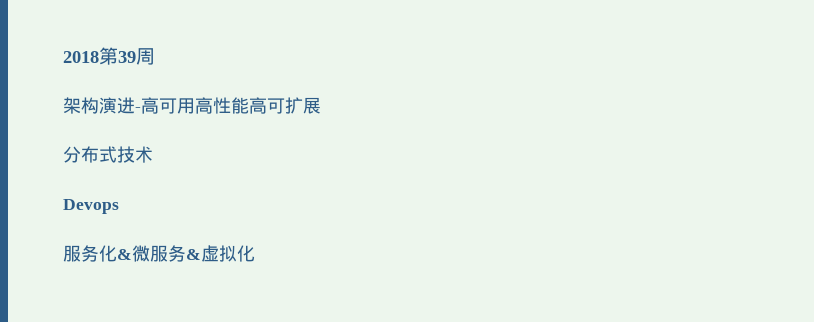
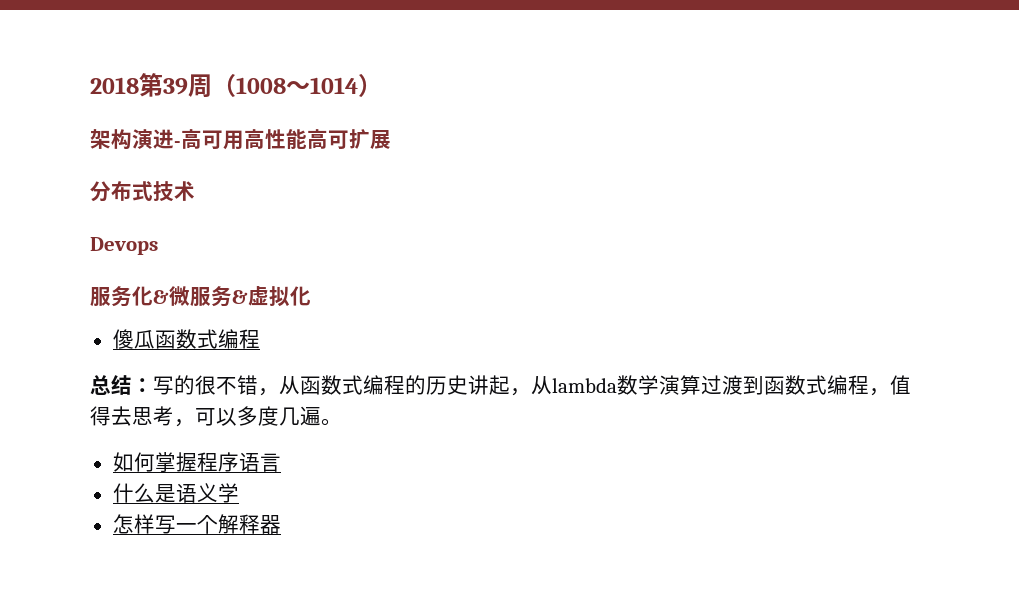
(155, 56) none -> [212,73,382,97] （1008～1014）
(255, 253) none -> [112,329,260,349] [90,375,911,396] [90,406,342,427] [112,452,281,472] [112,483,239,503] [112,514,281,534] // 傻瓜函数式编程 // 总结：写的很不错，从函数式编程的历史讲起，从lambda数学演算过渡到函数式编程，值得去思考，可以多度几遍。 // 如何掌握程序语言 // 什么是语义学 // 怎样写一个解释器

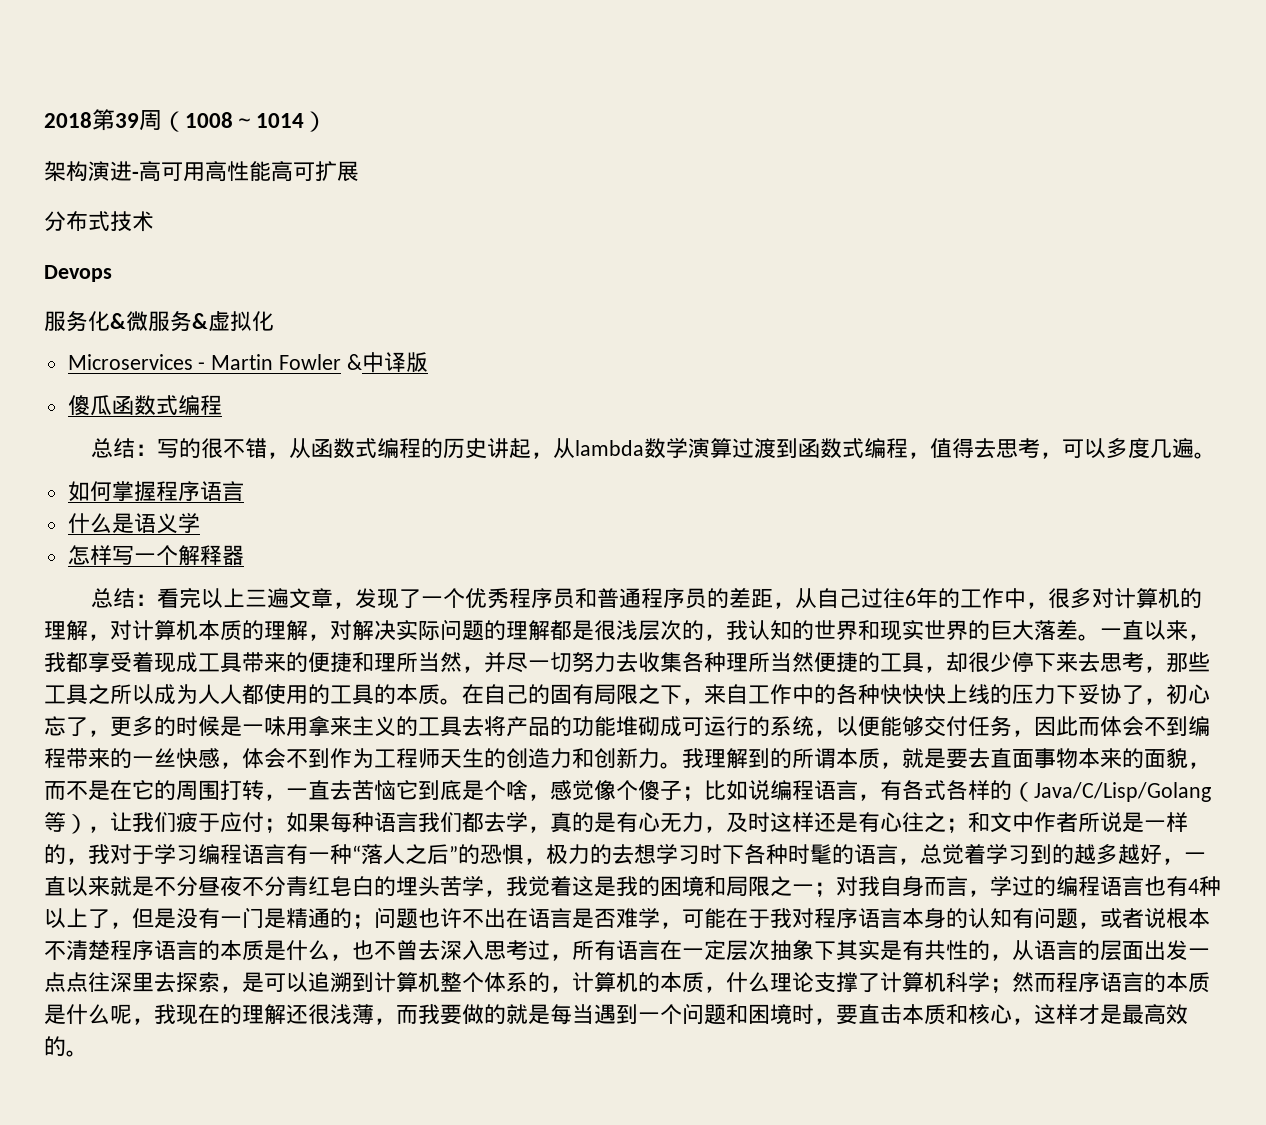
(311, 296) none -> [67,352,428,373] // Microservices - Martin Fowler &中译版
(281, 524) none -> [91,587,1203,609] [44,619,1210,641] [44,652,1210,673] [44,684,1210,705] [44,715,1210,737] [44,748,1210,769] [44,780,1211,802] [44,811,1188,834] [44,844,1206,865] [44,876,1221,897] [44,907,1210,929] [44,939,1210,961] [44,972,1210,993] [44,1003,1188,1025] [44,1036,88,1057] // 总结：看完以上三遍文章，发现了一个优秀程序员和普通程序员的差距，从自己过往6年的工作中，很多对计算机的理解，对计算机本质的理解，对解决实际问题的理解都是很浅层次的，我认知的世界和现实世界的巨大落差。一直以来，我都享受着现成工具带来的便捷和理所当然，并尽一切努力去收集各种理所当然便捷的工具，却很少停下来去思考，那些工具之所以成为人人都使用的工具的本质。在自己的固有局限之下，来自工作中的各种快快快上线的压力下妥协了，初心忘了，更多的时候是一味用拿来主义的工具去将产品的功能堆砌成可运行的系统，以便能够交付任务，因此而体会不到编程带来的一丝快感，体会不到作为工程师天生的创造力和创新力。我理解到的所谓本质，就是要去直面事物本来的面貌，而不是在它的周围打转，一直去苦恼它到底是个啥，感觉像个傻子；比如说编程语言，有各式各样的（Java/C/Lisp/Golang等），让我们疲于应付；如果每种语言我们都去学，真的是有心无力，及时这样还是有心往之；和文中作者所说是一样的，我对于学习编程语言有一种“落人之后”的恐惧，极力的去想学习时下各种时髦的语言，总觉着学习到的越多越好，一直以来就是不分昼夜不分青红皂白的埋头苦学，我觉着这是我的困境和局限之一；对我自身而言，学过的编程语言也有4种以上了，但是没有一门是精通的；问题也许不出在语言是否难学，可能在于我对程序语言本身的认知有问题，或者说根本不清楚程序语言的本质是什么，也不曾去深入思考过，所有语言在一定层次抽象下其实是有共性的，从语言的层面出发一点点往深里去探索，是可以追溯到计算机整个体系的，计算机的本质，什么理论支撑了计算机科学；然而程序语言的本质是什么呢，我现在的理解还很浅薄，而我要做的就是每当遇到一个问题和困境时，要直击本质和核心，这样才是最高效的。

